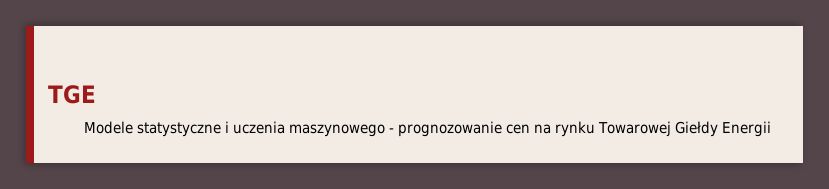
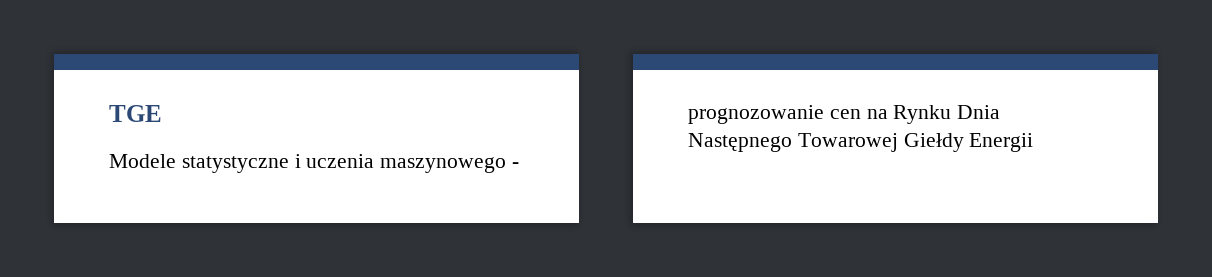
[555,121,596,137] rynku -> [893,105,1001,124] [688,133,792,152] Rynku Dnia Następnego

